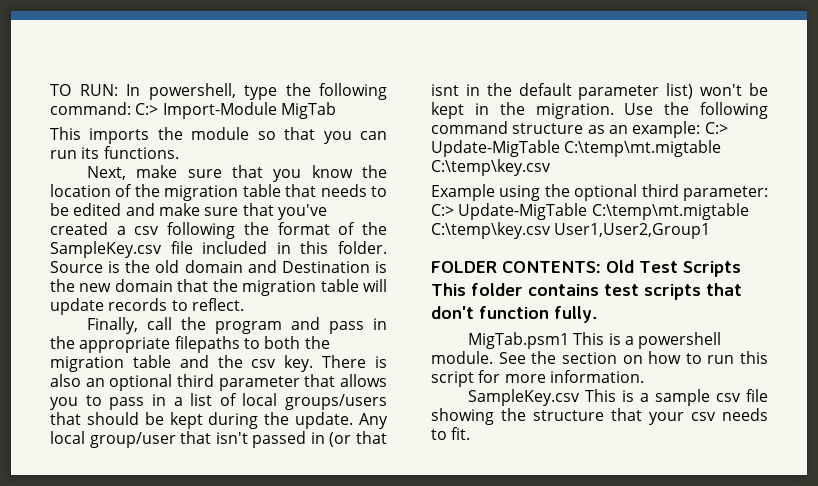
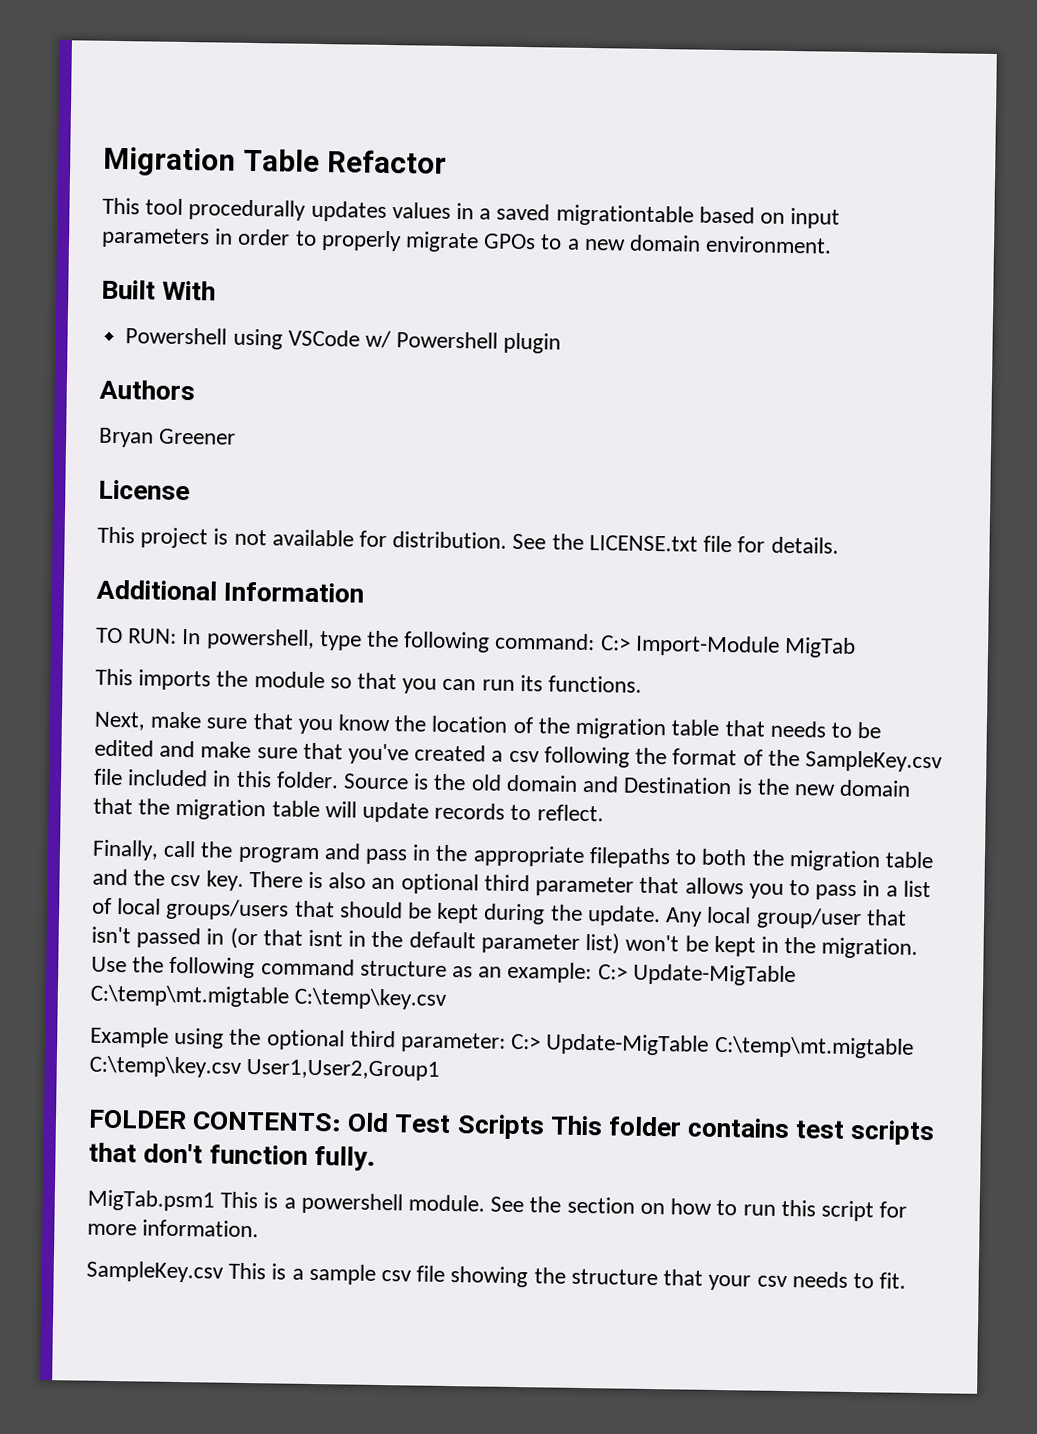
(50, 90) none -> [102,146,447,177] [102,197,841,229] [101,227,833,254] [101,279,217,301] [125,327,562,354] [99,379,195,401] [98,427,237,448] [98,479,190,501] [97,526,839,554] [96,579,365,603] Migration Table Refactor // This tool procedurally updates values in a saved migrationtable based on input parameters in order to properly migrate GPOs to a new domain environment. // Built With // Powershell using VSCode w/ Powershell plugin // Authors // Bryan Greener // License // This project is not available for distribution. See the LICENSE.txt file for details. // Additional Information //

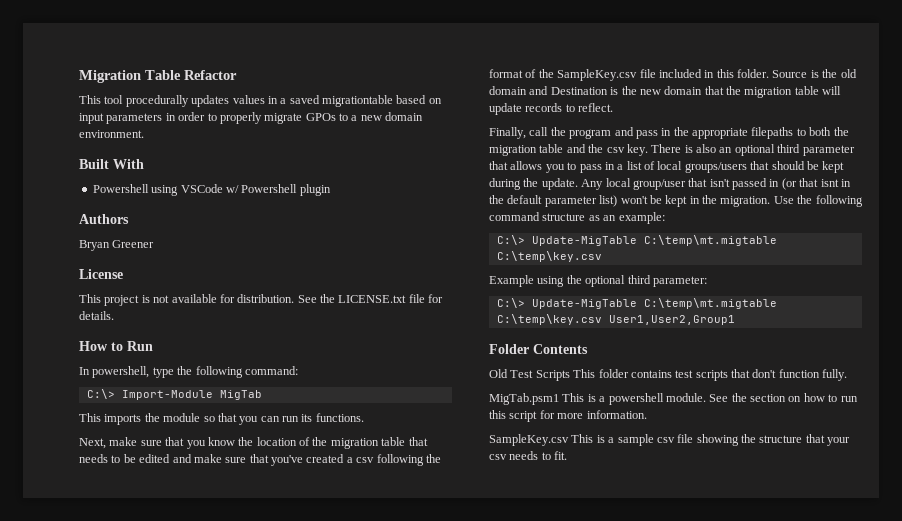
[96,579,365,603] [96,627,178,644] Additional Information // TO RUN: -> [79,341,153,351] How to Run //
[599,635,631,651] C:> -> [86,389,115,399] // C:\>
[597,964,628,980] C:> -> [496,235,525,245] // C:\>
[511,1033,542,1050] C:> -> [496,298,525,308] // C:\>
[88,1109,343,1132] FOLDER CONTENTS: -> [489,344,588,354] Folder Contents //

